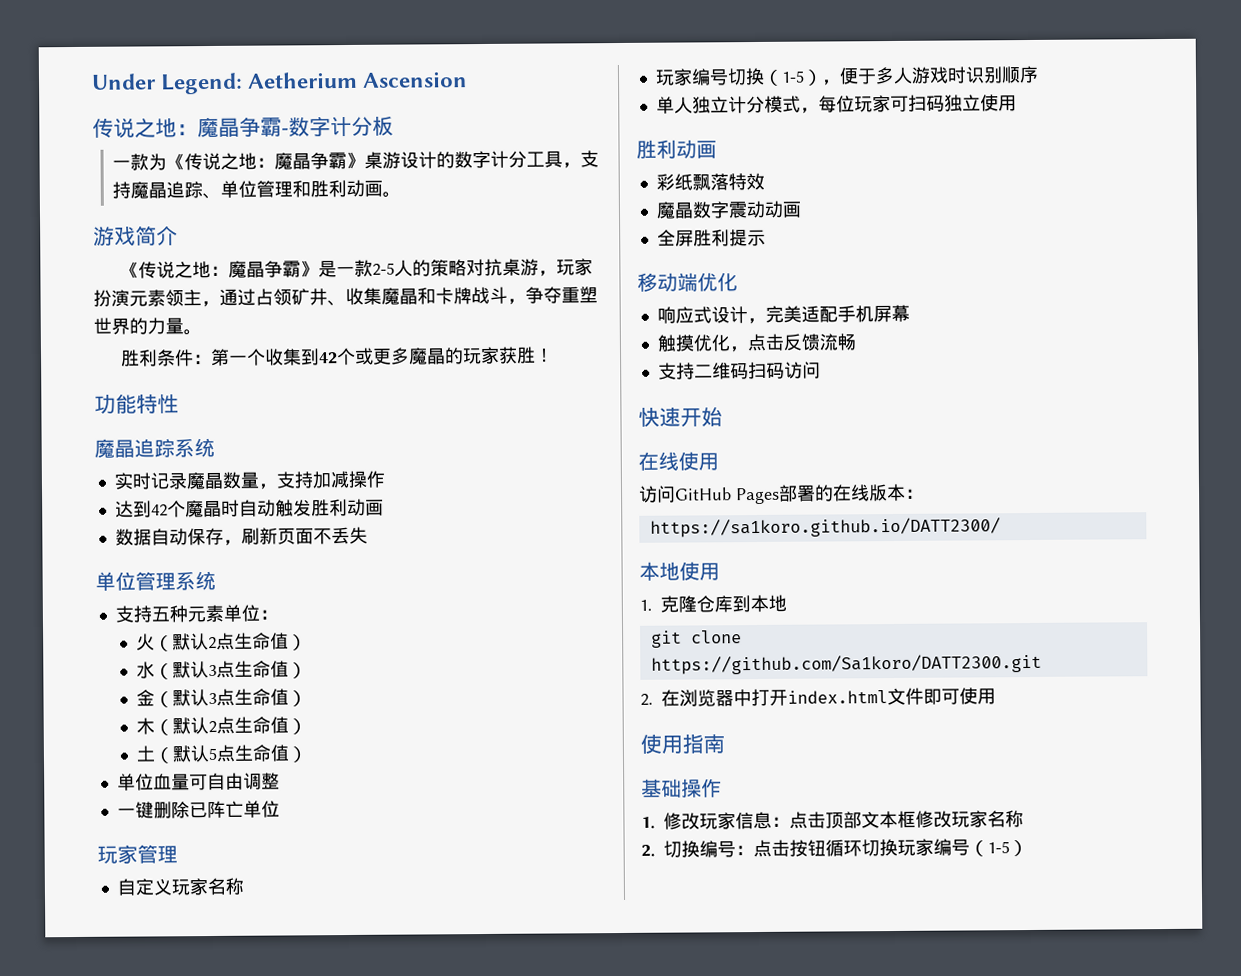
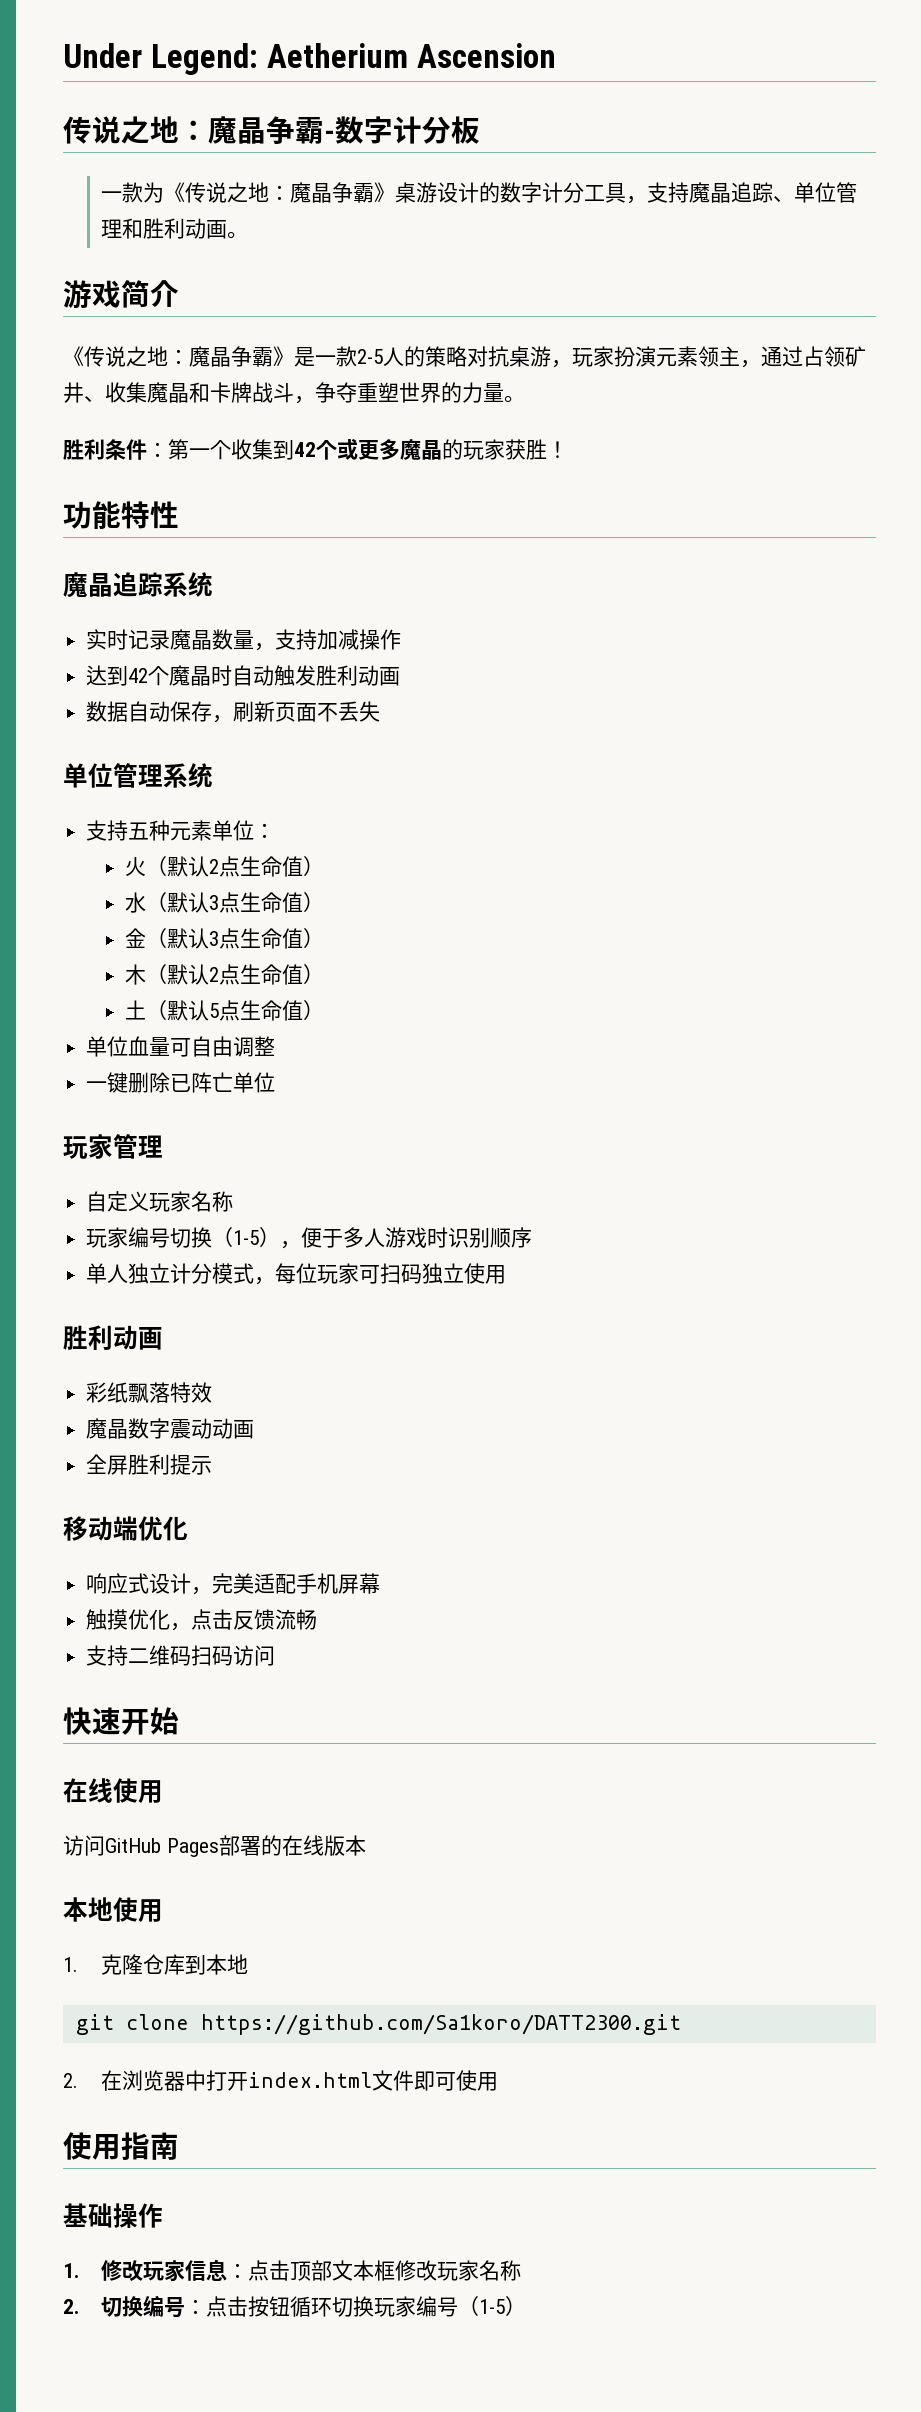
[905,488,924,499] [649,517,1001,538] ： // https://sa1koro.github.io/DATT2300/ -> (366, 1845) none

